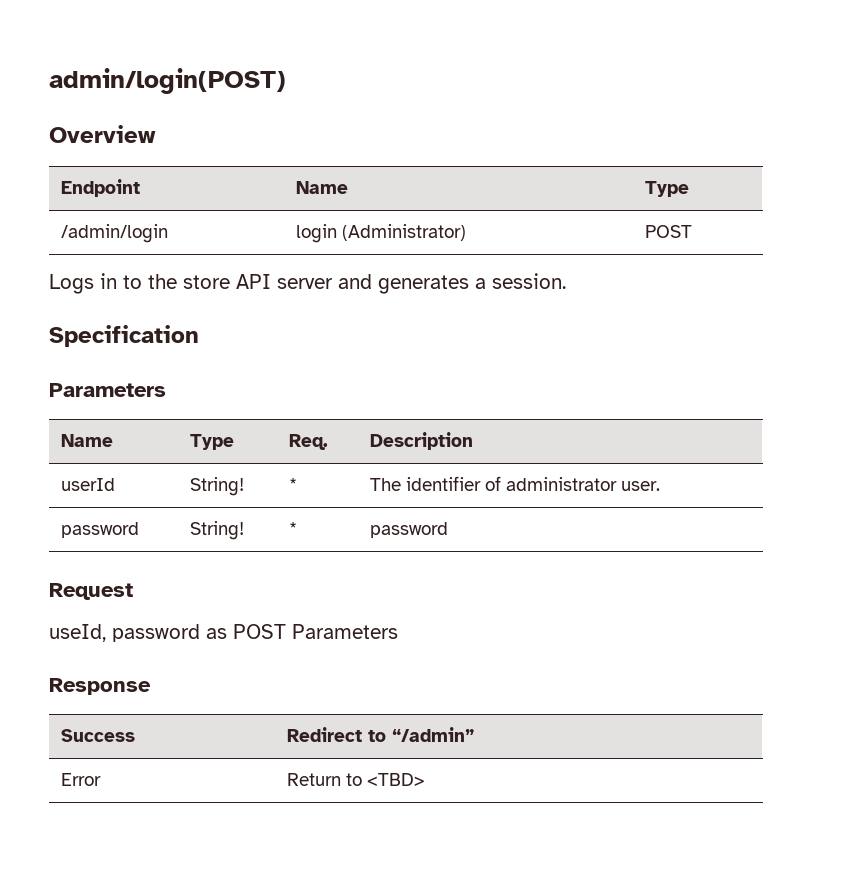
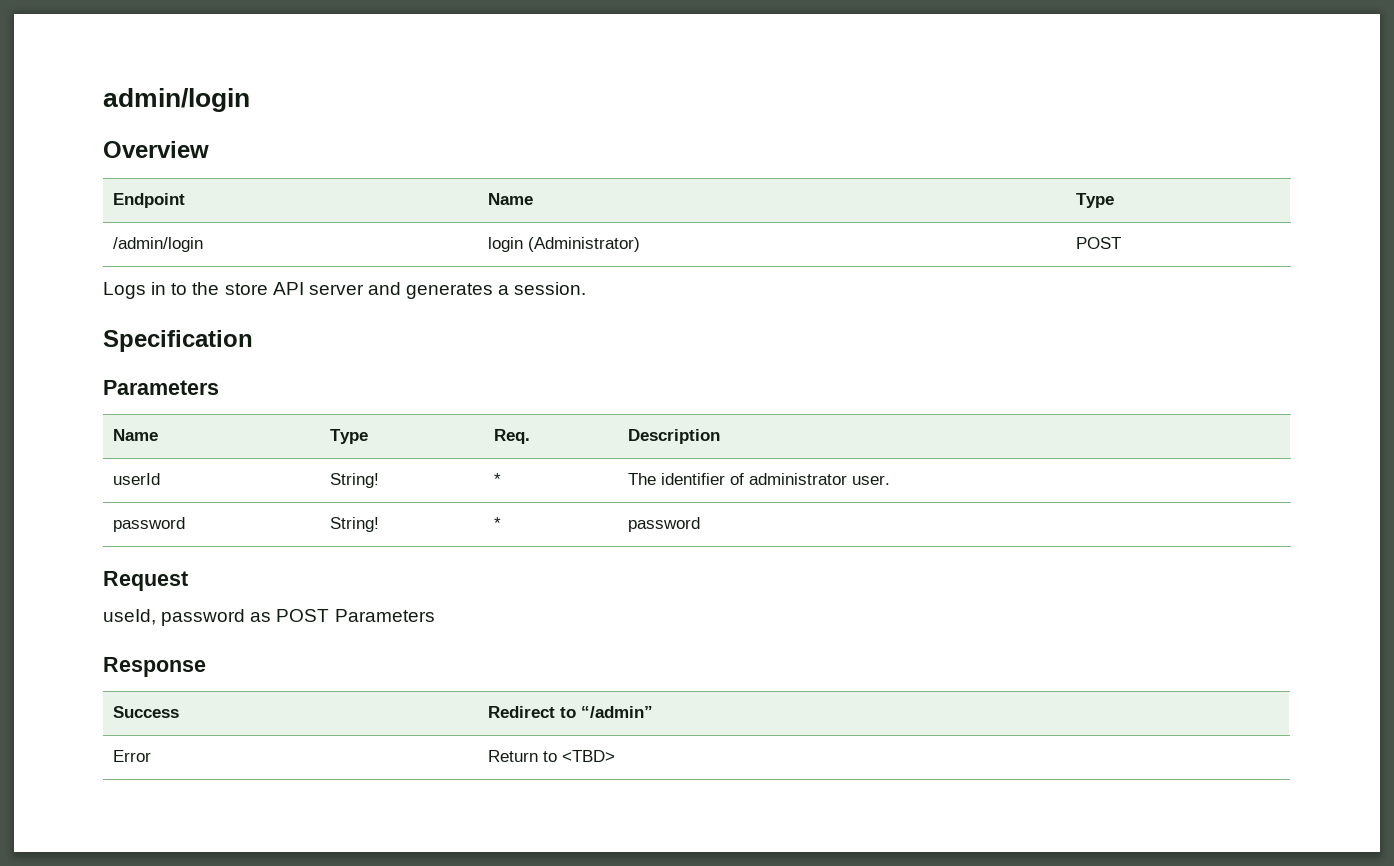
[49,68,286,94] admin/login(POST) -> [103,88,250,112] admin/login

